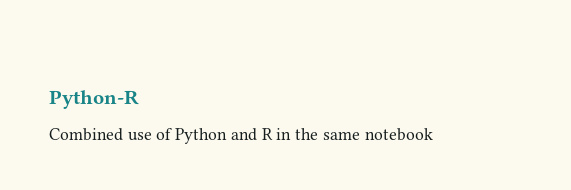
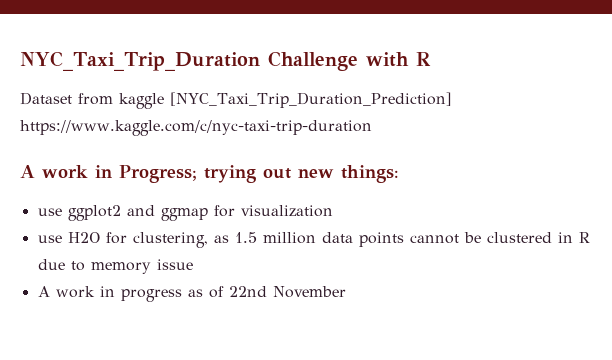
[49,90,139,109] [49,128,433,144] Python-R // Combined use of Python and R in the same notebook -> [20,51,431,71] [20,92,452,109] [20,120,372,136] [20,165,399,183] [37,205,333,221] [37,232,590,248] [37,259,193,274] [37,286,346,302] NYC_Taxi_Trip_Duration Challenge with R // Dataset from kaggle [NYC_Taxi_Trip_Duration_Prediction] https://www.kaggle.com/c/nyc-taxi-trip-duration // A work in Progress; trying out new things: // use ggplot2 and ggmap for visualization // use H2O for clustering, as 1.5 million data points cannot be clustered in R due to memory issue // A work in progress as of 22nd November

